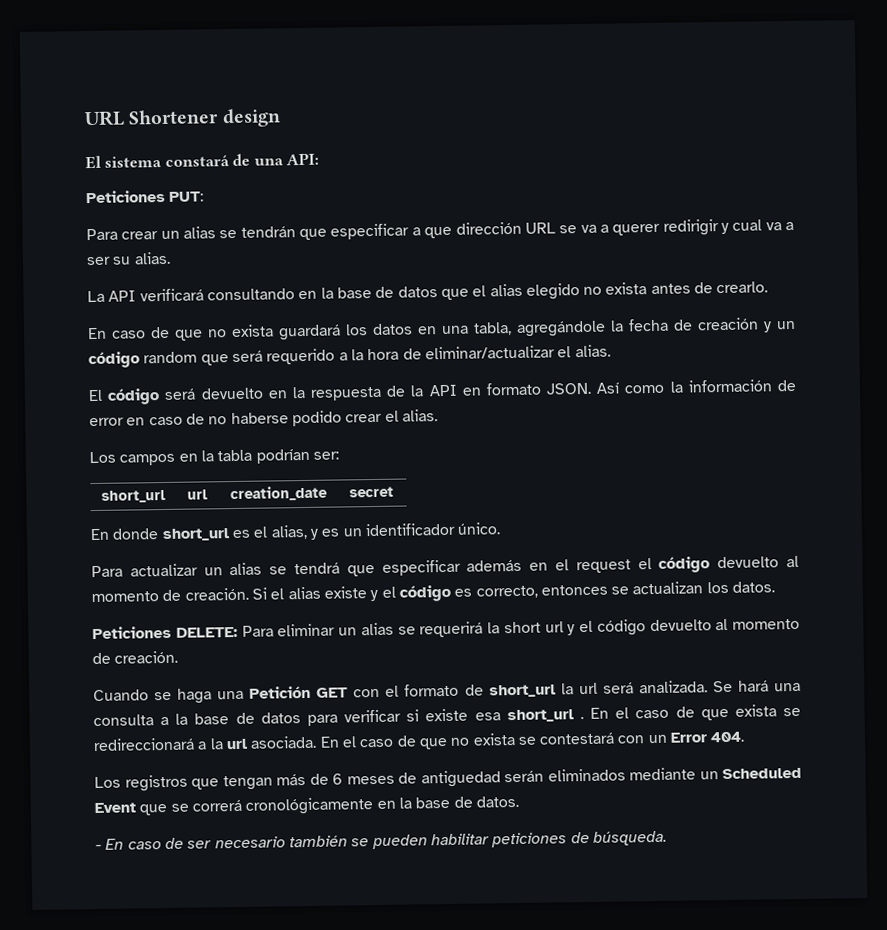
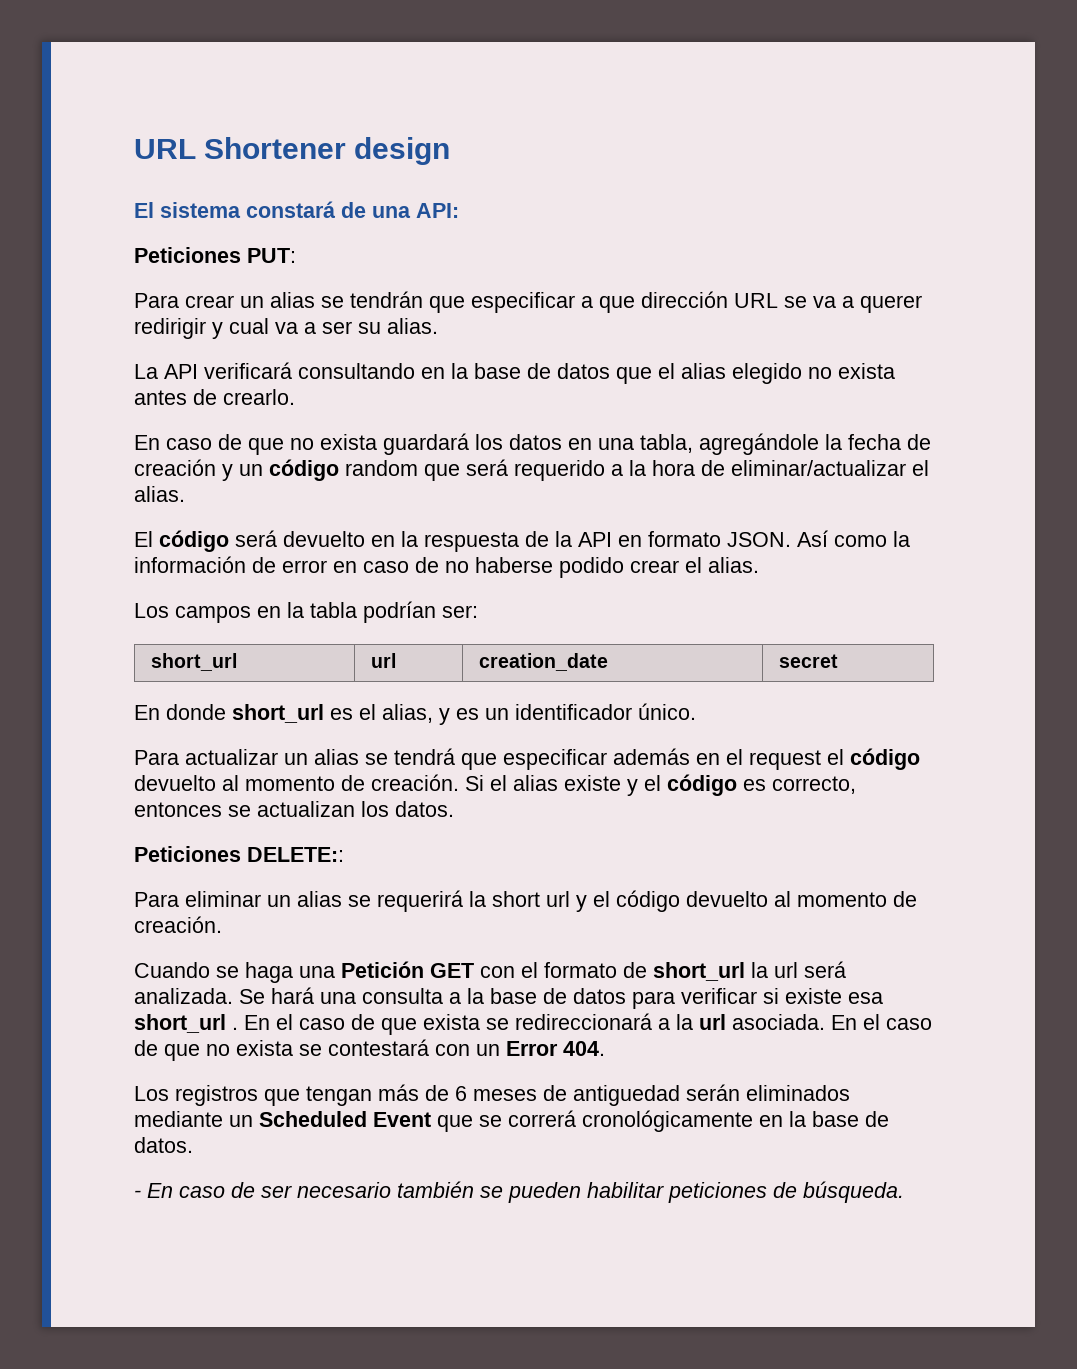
[175,626,238,638] DELETE: -> [247,847,344,862] DELETE:: //

